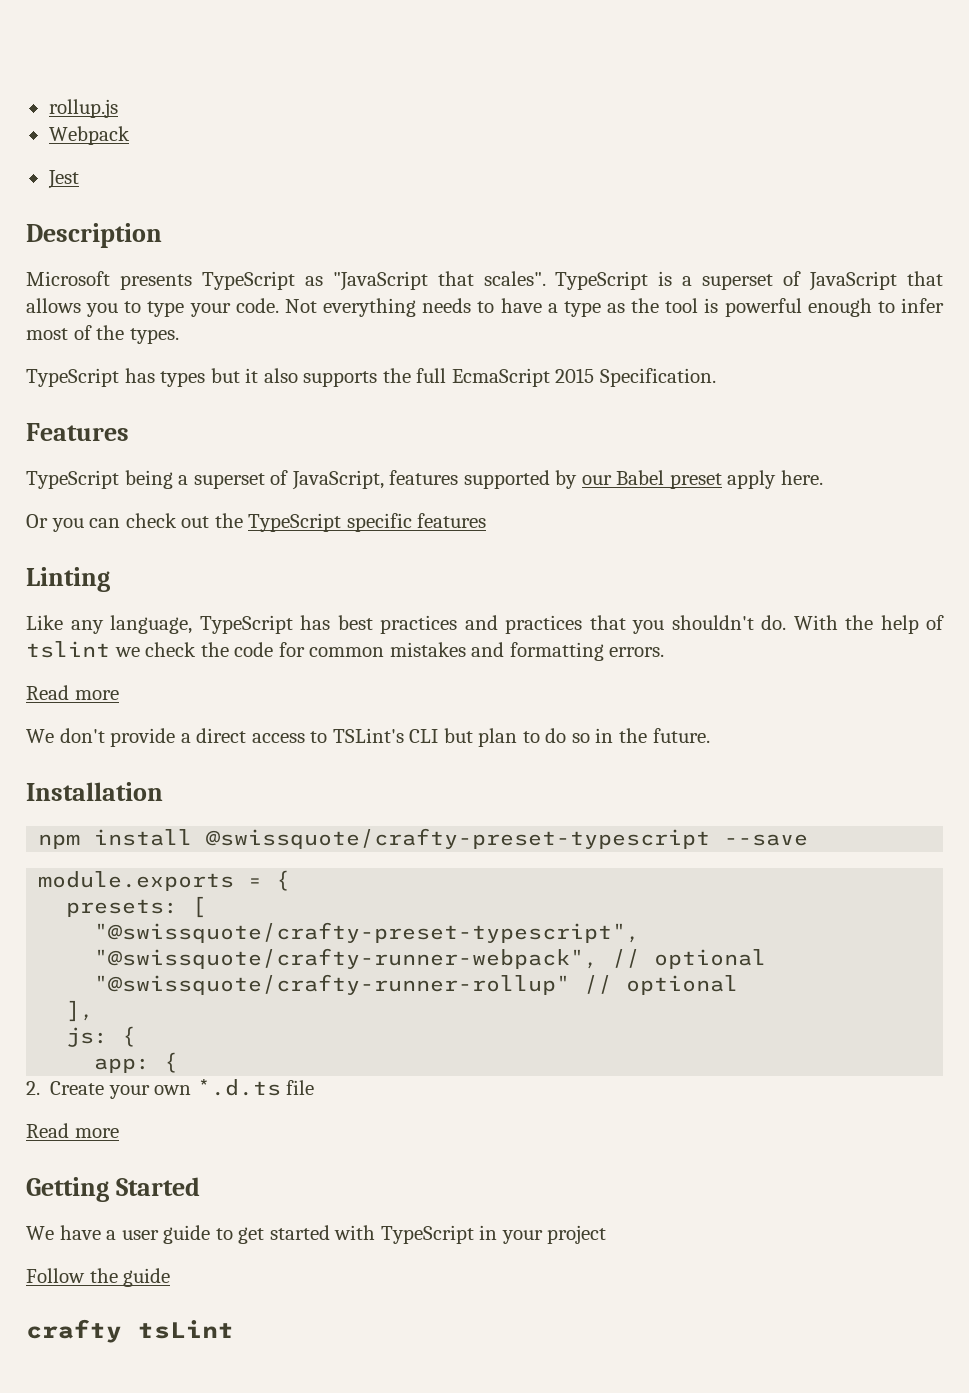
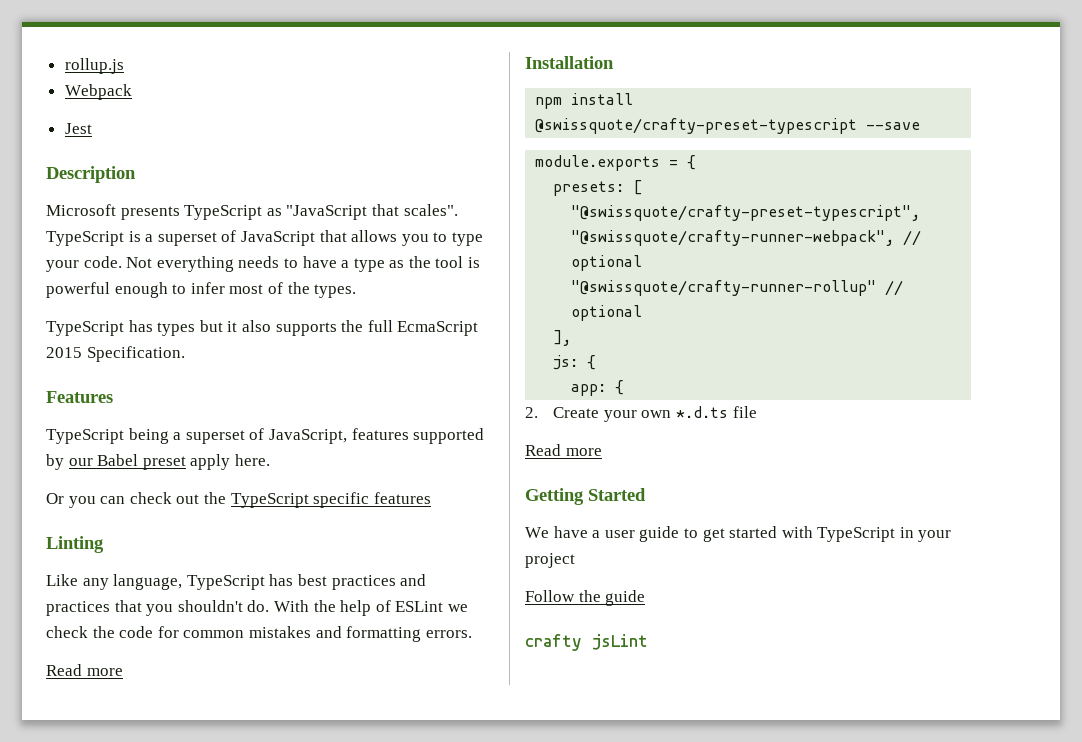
[26,641,110,658] tslint -> [395,601,444,612] ESLint
[26,728,710,747] // We don't provide a direct access to TSLint's CLI but plan to do so in the future. -> (123, 672) none
[138,1320,234,1339] tsLint -> [592,634,648,650] jsLint

